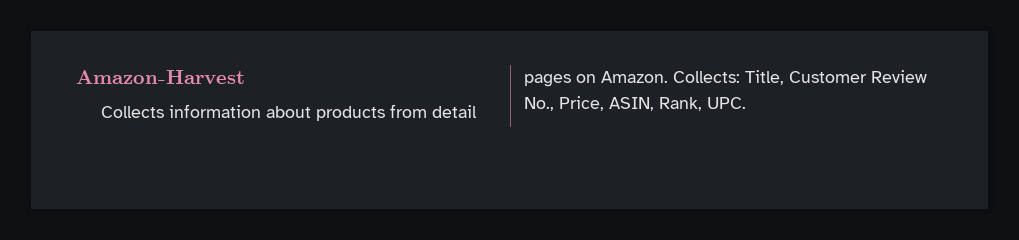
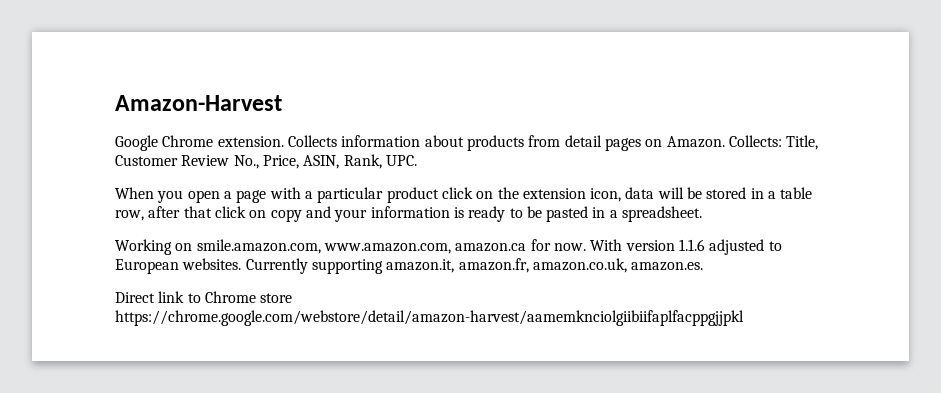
(245, 77) none -> [115,135,284,151] Google Chrome extension.
(746, 103) none -> [115,187,813,203] [115,206,703,222] [115,239,782,255] [115,258,704,274] [115,291,293,303] [115,310,744,326] // When you open a page with a particular product click on the extension icon, data will be stored in a table row, after that click on copy and your information is ready to be pasted in a spreadsheet. // Working on smile.amazon.com, www.amazon.com, amazon.ca for now. With version 1.1.6 adjusted to European websites. Currently supporting amazon.it, amazon.fr, amazon.co.uk, amazon.es. // Direct link to Chrome store https://chrome.google.com/webstore/detail/amazon-harvest/aamemknciolgiibiifaplfacppgjjpkl

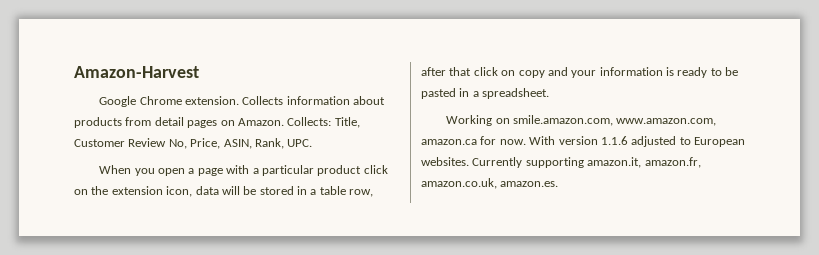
[233,155,259,169] No., -> [168,139,187,149] No,
[115,291,293,303] [115,310,744,326] // Direct link to Chrome store https://chrome.google.com/webstore/detail/amazon-harvest/aamemknciolgiibiifaplfacppgjjpkl -> (559, 184) none

